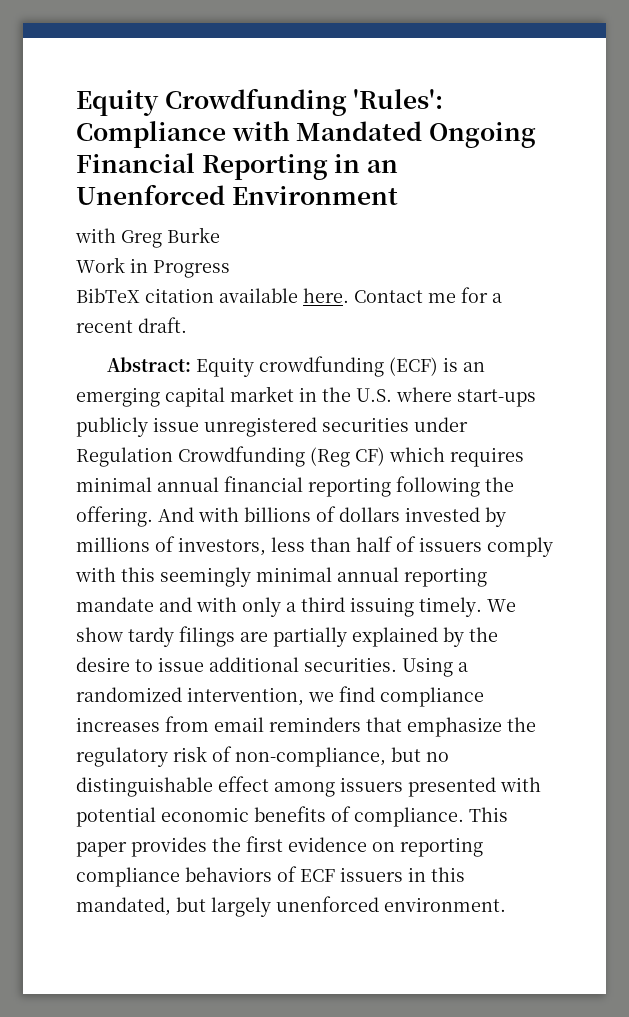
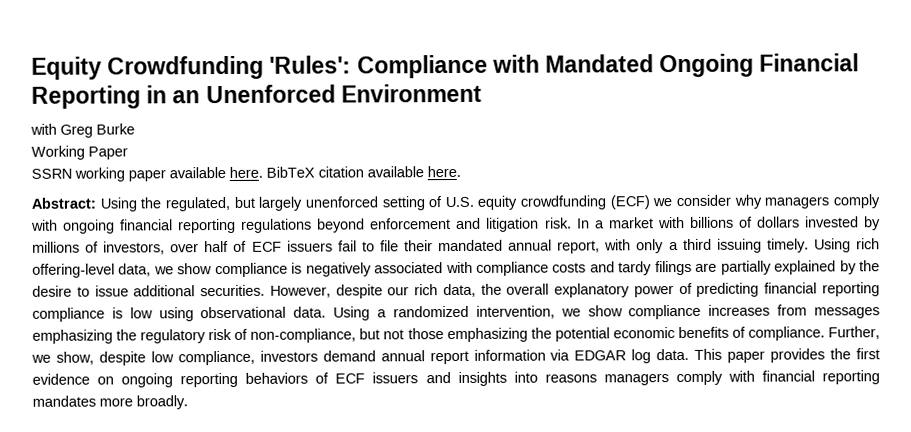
[76,257,230,278] [76,287,502,303] [76,317,187,333] [107,356,486,377] [76,386,536,407] [76,417,468,437] [76,446,524,467] [76,476,514,497] [76,506,194,527] Work in Progress // BibTeX citation available here. Contact me for a recent draft. // Abstract: Equity crowdfunding (ECF) is an emerging capital market in the U.S. where start-ups publicly issue unregistered securities under Regulation Crowdfunding (Reg CF) which requires minimal annual financial reporting following the offering. And -> [31,145,128,160] [31,165,461,182] [31,194,880,212] [31,217,654,234] Working Paper // SSRN working paper available here. BibTeX citation available here. // Abstract: Using the regulated, but largely unenforced setting of U.S. equity crowdfunding (ECF) we consider why managers comply with ongoing financial reporting regulations beyond enforcement and litigation risk. In a market
[271,536,553,557] [75,567,487,587] [76,597,192,612] less than half of issuers comply with this seemingly minimal annual reporting mandate and -> [170,239,601,254] over half of ECF issuers fail to file their mandated annual report,
[487,599,516,612] [76,627,123,642] We show -> [813,238,881,253] [32,261,615,278] Using rich offering-level data, we show compliance is negatively associated with compliance costs and
(397, 664) none -> [269,282,880,299] [32,306,327,322] However, despite our rich data, the overall explanatory power of predicting financial reporting compliance is low using observational data.
[339,686,375,702] find -> [587,305,623,317] show
[214,717,502,737] email reminders that emphasize -> [814,307,881,319] [32,329,113,344] messages emphasizing
[426,752,449,762] [76,776,541,797] no distinguishable effect among issuers presented with -> [383,327,552,343] not those emphasizing the
(464, 817) none -> [828,326,880,340] [31,348,690,366] Further, we show, despite low compliance, investors demand annual report information via EDGAR log data.
[400,837,483,857] [76,867,180,887] reporting compliance -> [121,372,239,388] ongoing reporting
[408,867,465,882] [76,896,506,917] in this mandated, but largely unenforced environment. -> [425,370,880,386] [32,395,188,410] and insights into reasons managers comply with financial reporting mandates more broadly.

